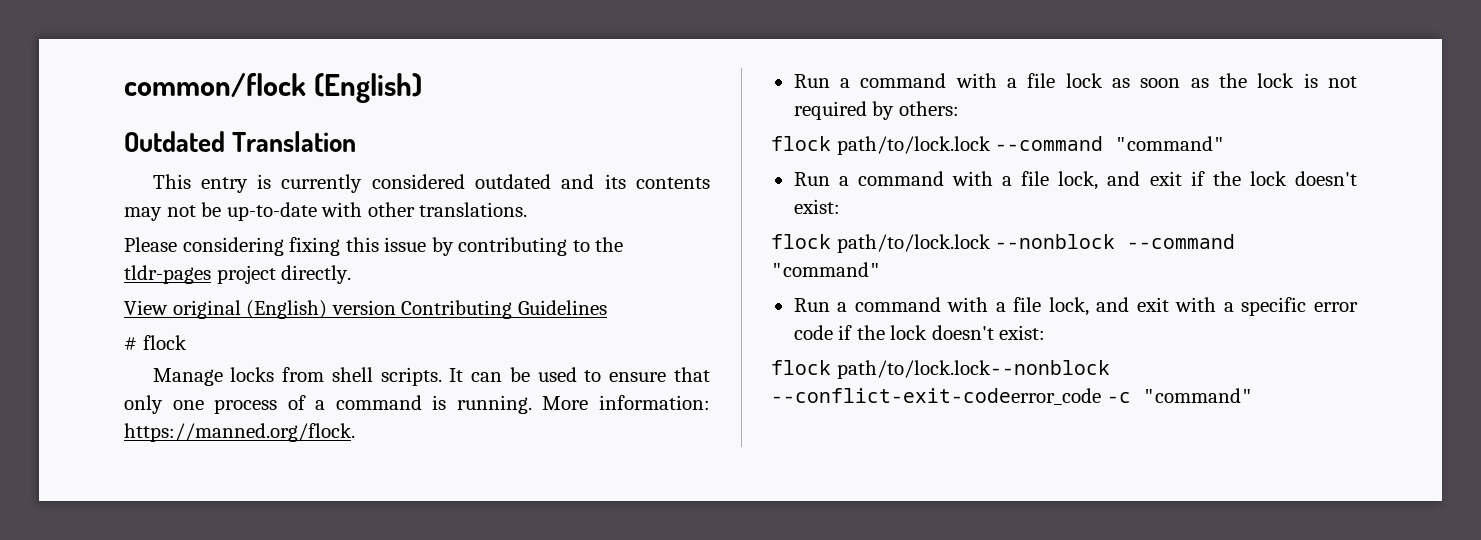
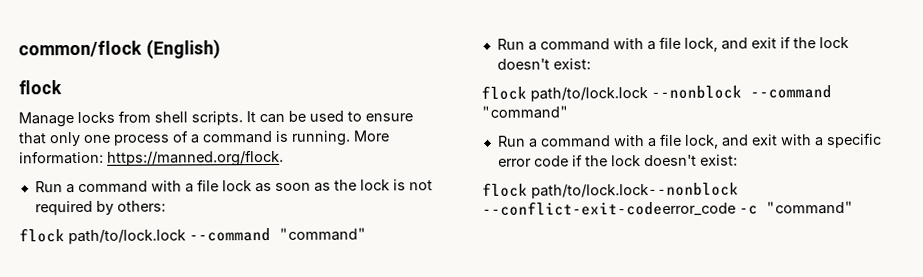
[124,131,357,152] [152,174,710,193] [124,202,528,221] [124,237,624,256] [124,265,352,284] [124,300,607,319] [124,337,137,350] Outdated Translation // This entry is currently considered outdated and its contents may not be up-to-date with other translations. // Please considering fixing this issue by contributing to the tldr-pages project directly. // View original (English) version Contributing Guidelines // # -> (221, 49) none

